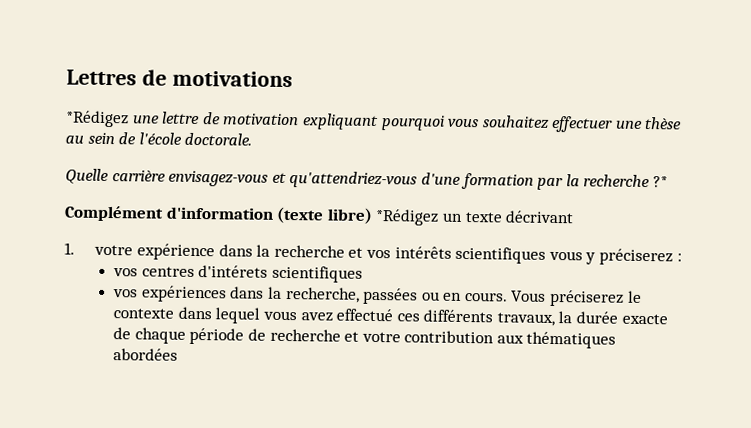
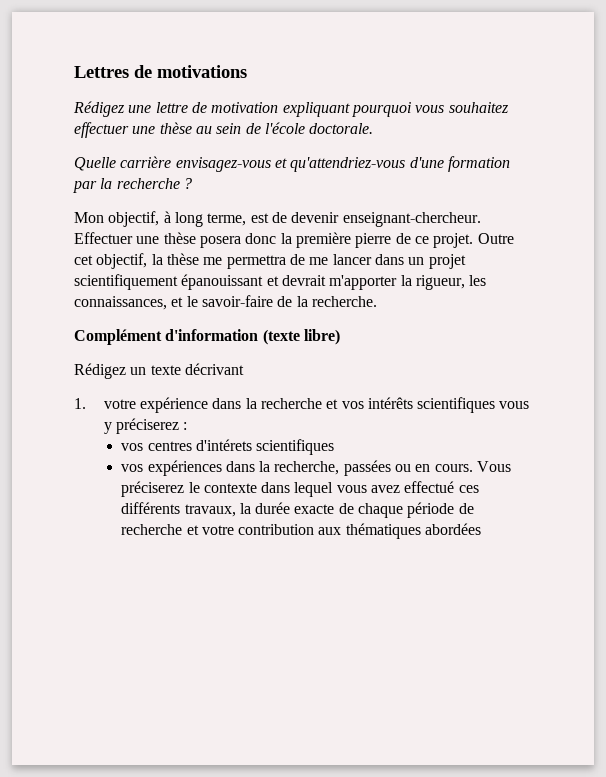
[65,110,129,128] *Rédigez -> [73,101,125,117] Rédigez
[652,176,668,188] ?* -> [183,178,192,189] [74,211,481,227] [74,232,514,248] [74,253,466,269] [74,274,487,290] [74,295,377,310] ? // Mon objectif, à long terme, est de devenir enseignant-chercheur. Effectuer une thèse posera donc la première pierre de ce projet. Outre cet objectif, la thèse me permettra de me lancer dans un projet scientifiquement épanouissant et devrait m'apporter la rigueur, les connaissances, et le savoir-faire de la recherche.
[375,209,440,226] *Rédigez -> [74,363,126,379] // Rédigez

